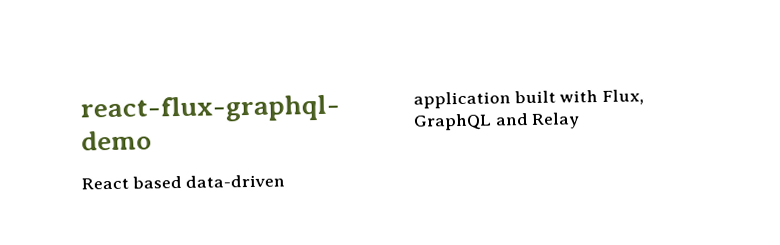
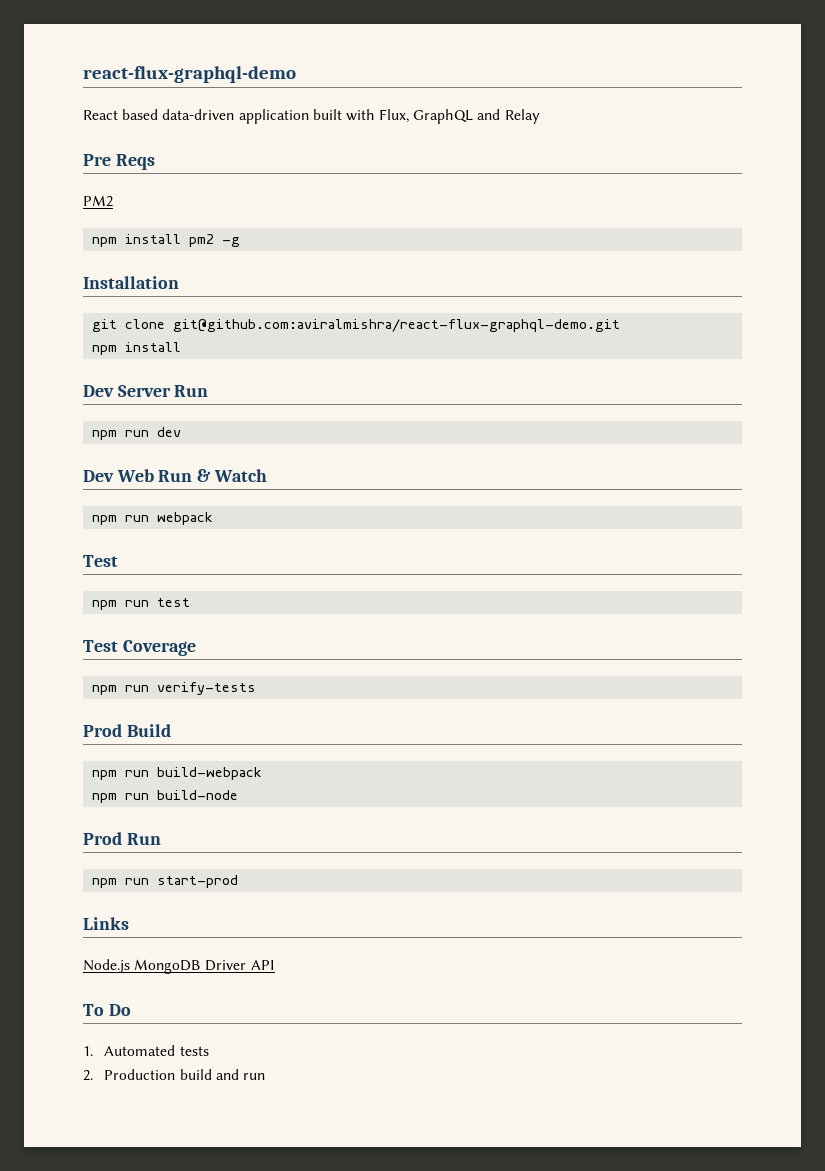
(581, 120) none -> [83,154,155,170] [83,195,113,207] [92,234,241,247] [83,276,179,289] [92,319,621,332] [92,342,182,355] [83,385,209,397] [92,427,182,440] [83,469,267,482] [92,512,214,525] [83,555,118,567] [92,598,191,610] [83,640,196,656] [92,682,257,695] [83,724,171,737] [92,767,263,780] [92,790,239,803] [83,832,161,845] [92,875,239,888] [83,917,129,930] [83,959,275,974] [83,1004,131,1016] [83,1045,209,1056] [83,1069,265,1081] // Pre Reqs // PM2 // npm install pm2 -g // Installation // git clone git@github.com:aviralmishra/react-flux-graphql-demo.git // npm install // Dev Server Run // npm run dev // Dev Web Run & Watch // npm run webpack // Test // npm run test // Test Coverage // npm run verify-tests // Prod Build // npm run build-webpack // npm run build-node // Prod Run // npm run start-prod // Links // Node.js MongoDB Driver API // To Do // 1. Automated tests // 2. Production build and run

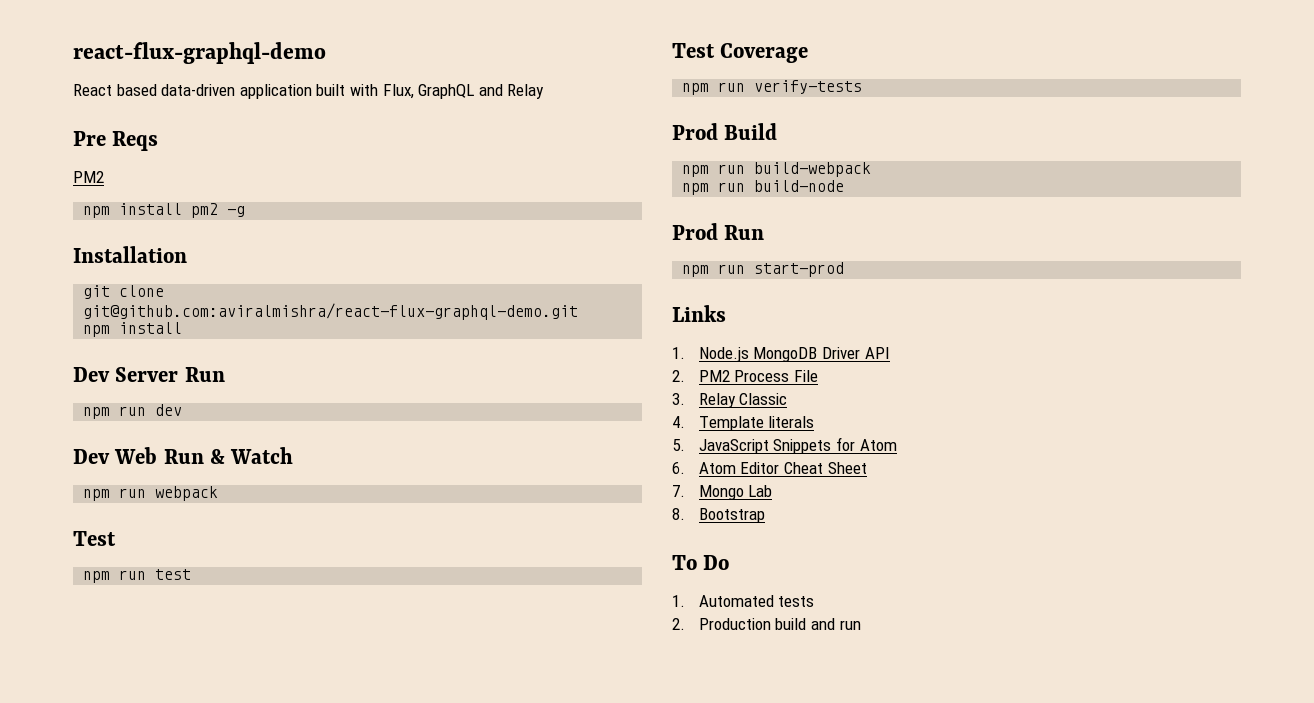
(129, 923) none -> [672,347,685,359] 1.
(275, 965) none -> [672,370,818,382] [672,393,788,408] [672,416,815,431] [672,437,897,454] [672,462,867,474] [672,485,773,500] [672,508,765,523] // 2. PM2 Process File // 3. Relay Classic // 4. Template literals // 5. JavaScript Snippets for Atom // 6. Atom Editor Cheat Sheet // 7. Mongo Lab // 8. Bootstrap

